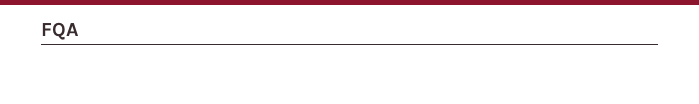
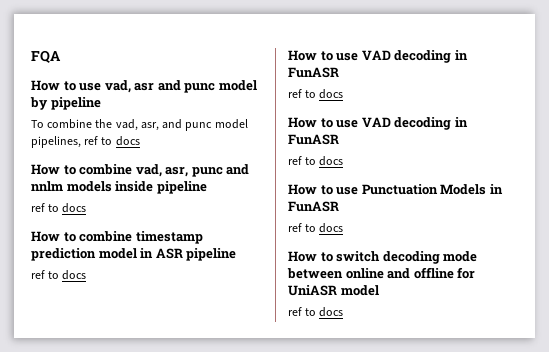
(79, 31) none -> [31,80,257,93] [30,97,101,110] [31,119,248,131] [31,136,140,148] [31,164,250,177] [31,181,207,194] [31,203,87,213] [31,231,203,244] [31,248,237,261] [31,270,87,280] [288,50,468,63] [288,67,339,78] [288,89,344,99] [288,117,468,130] [288,134,339,145] [288,156,344,166] [288,184,503,195] [288,201,339,212] [288,223,344,233] [288,251,478,264] [287,267,476,279] [288,285,379,296] [288,307,344,317] // How to use vad, asr and punc model by pipeline // To combine the vad, asr, and punc model pipelines, ref to docs // How to combine vad, asr, punc and nnlm models inside pipeline // ref to docs // How to combine timestamp prediction model in ASR pipeline // ref to docs // How to use VAD decoding in FunASR // ref to docs // How to use VAD decoding in FunASR // ref to docs // How to use Punctuation Models in FunASR // ref to docs // How to switch decoding mode between online and offline for UniASR model // ref to docs

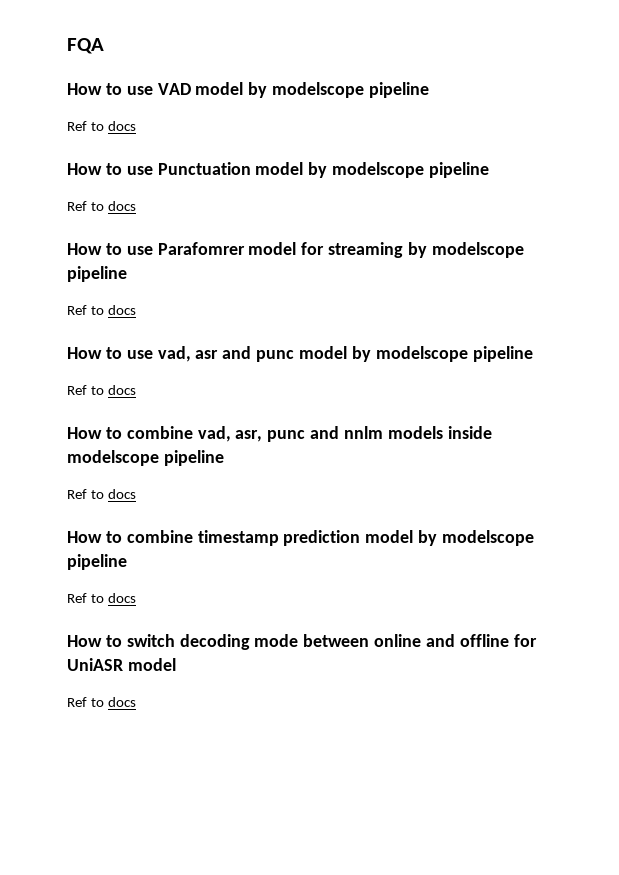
(61, 56) none -> [67,82,430,98] [67,121,136,131] [67,162,490,178] [67,201,136,211] [67,242,524,258] [67,266,127,282] [67,305,136,315] // How to use VAD model by modelscope pipeline // Ref to docs // How to use Punctuation model by modelscope pipeline // Ref to docs // How to use Parafomrer model for streaming by modelscope pipeline // Ref to docs
[50,97,101,110] [31,119,248,131] [31,136,99,148] pipeline // To combine the vad, asr, and punc model pipelines, ref -> [375,346,533,362] [67,385,87,395] modelscope pipeline // Ref
[156,181,207,194] [31,203,45,212] pipeline // ref -> [67,450,224,466] [67,489,87,499] modelscope pipeline // Ref
[140,248,237,261] [31,270,87,280] [288,50,468,63] [288,67,339,78] [288,89,344,99] [288,117,468,130] [288,134,339,145] [288,156,344,166] [288,184,503,195] [288,201,339,212] [288,223,302,232] in ASR pipeline // ref to docs // How to use VAD decoding in FunASR // ref to docs // How to use VAD decoding in FunASR // ref to docs // How to use Punctuation Models in FunASR // ref -> [418,530,535,546] [67,554,127,570] [67,593,87,603] by modelscope pipeline // Ref
[288,307,302,316] ref -> [67,697,87,707] Ref

